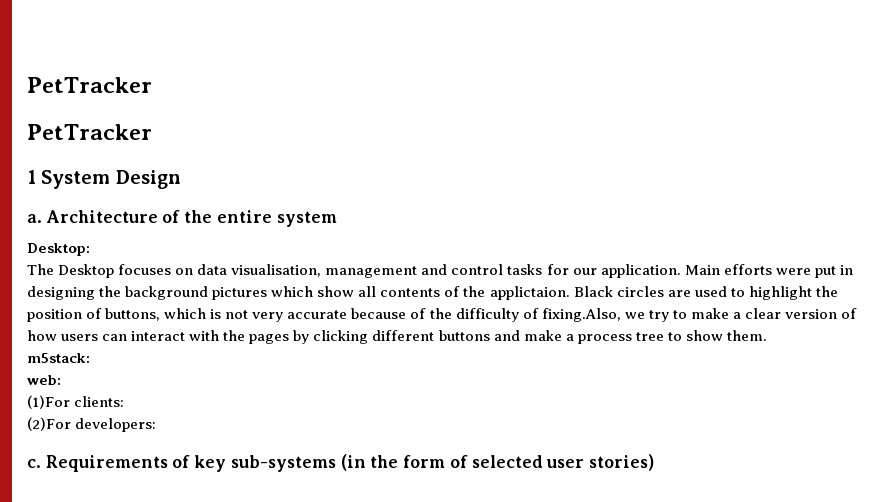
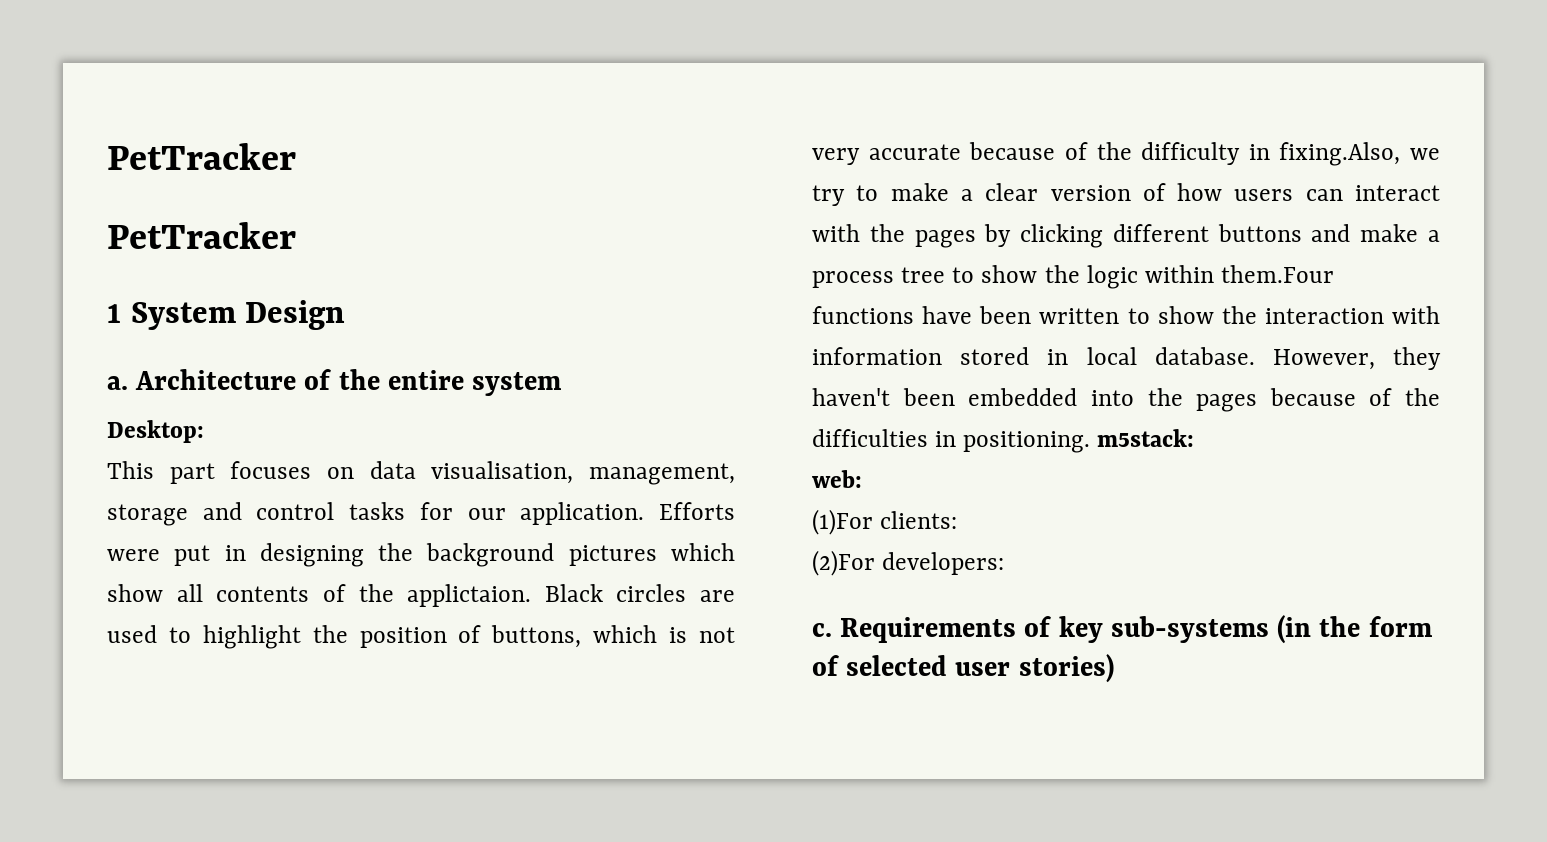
[27,264,115,278] The Desktop -> [107,461,215,484] This part
[325,266,418,278] management -> [588,463,735,485] [107,504,188,526] management, storage
[684,264,772,275] Main efforts -> [659,502,735,520] Efforts
[522,308,539,319] of -> [1248,144,1270,160] in
[726,330,767,341] them. // -> [1044,265,1335,289] [812,306,1440,324] [812,347,1441,370] [812,388,1440,412] [812,429,1091,453] the logic within them.Four functions have been written to show the interaction with information stored in local database. However, they haven't been embedded into the pages because of the difficulties in positioning.

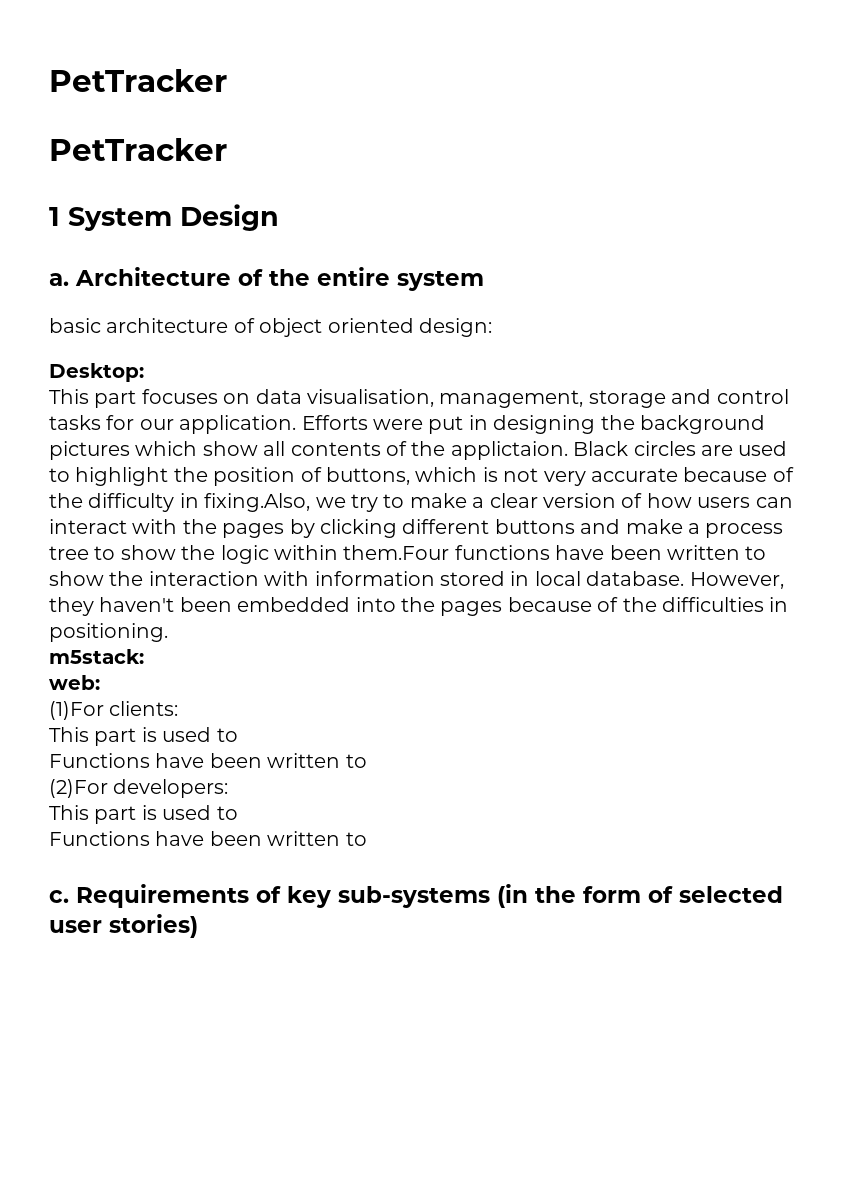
(562, 384) none -> [49,318,492,337] // basic architecture of object oriented design:
(1091, 442) none -> (168, 632) //
[812,550,1005,576] (2)For developers: -> [49,727,238,746] [49,753,367,768] [49,779,229,798] [49,805,238,824] [49,831,367,846] This part is used to // Functions have been written to // (2)For developers: // This part is used to // Functions have been written to

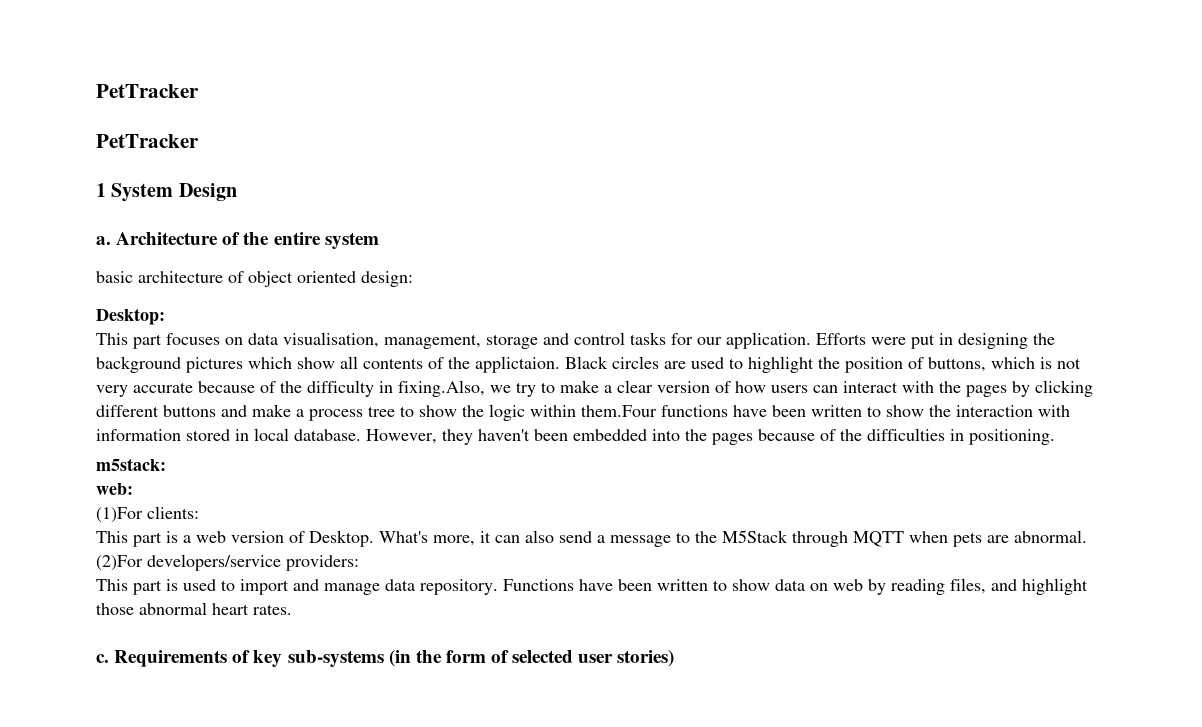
[162,727,238,742] [49,753,367,768] [49,779,229,798] [49,805,238,824] [49,831,367,846] used to // Functions have been written to // (2)For developers: // This part is used to // Functions have been written to -> [183,530,1087,547] [96,554,359,571] [96,578,1088,595] [96,602,292,615] a web version of Desktop. What's more, it can also send a message to the M5Stack through MQTT when pets are abnormal. (2)For developers/service providers: // This part is used to import and manage data repository. Functions have been written to show data on web by reading files, and highlight those abnormal heart rates.

